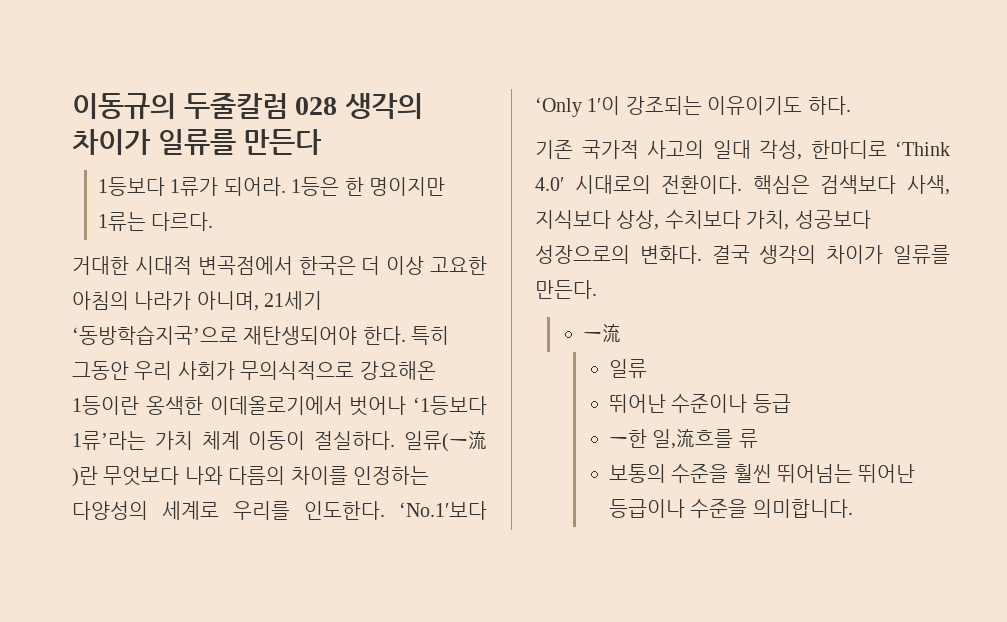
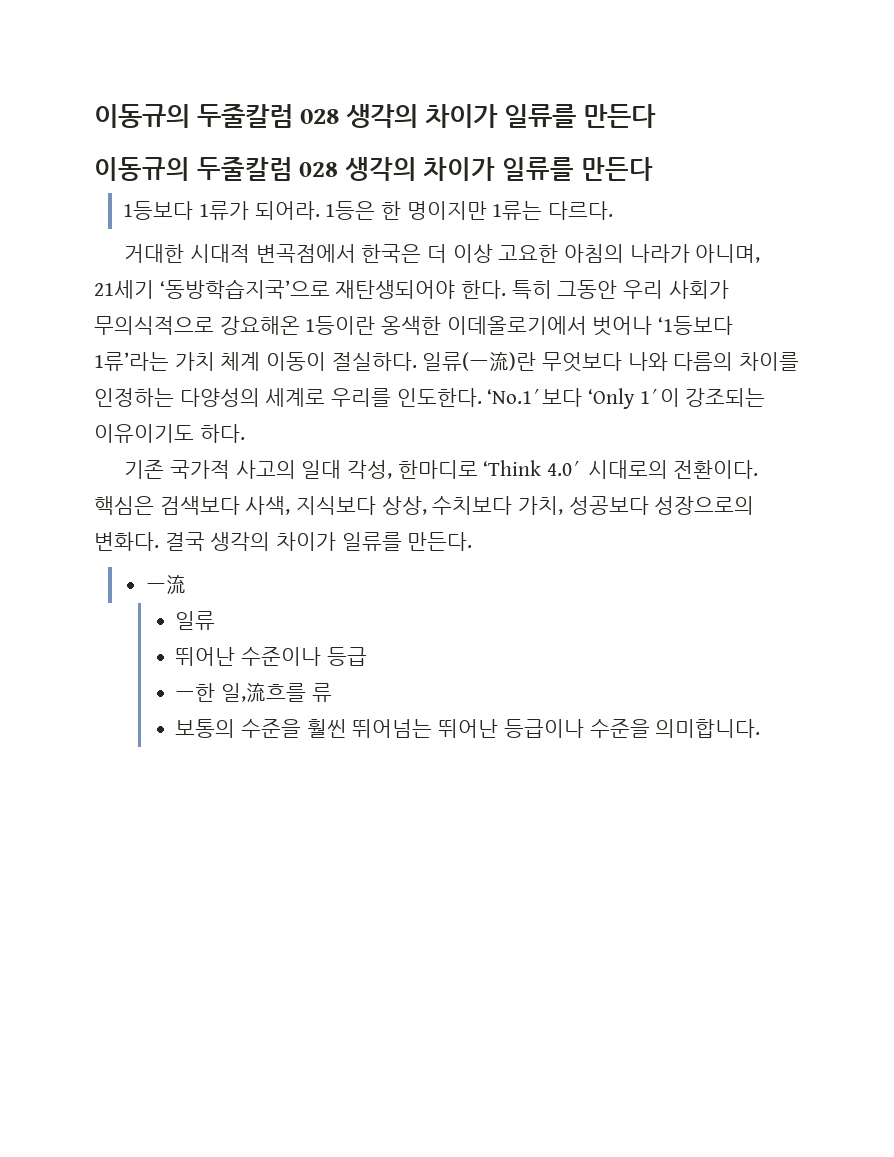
[72,93,423,119] [72,129,323,155] 이동규의 두줄칼럼 028 생각의 차이가 일류를 만든다 -> [94,104,656,128] [94,157,653,181] 이동규의 두줄칼럼 028 생각의 차이가 일류를 만든다 // 이동규의 두줄칼럼 028 생각의 차이가 일류를 만든다

